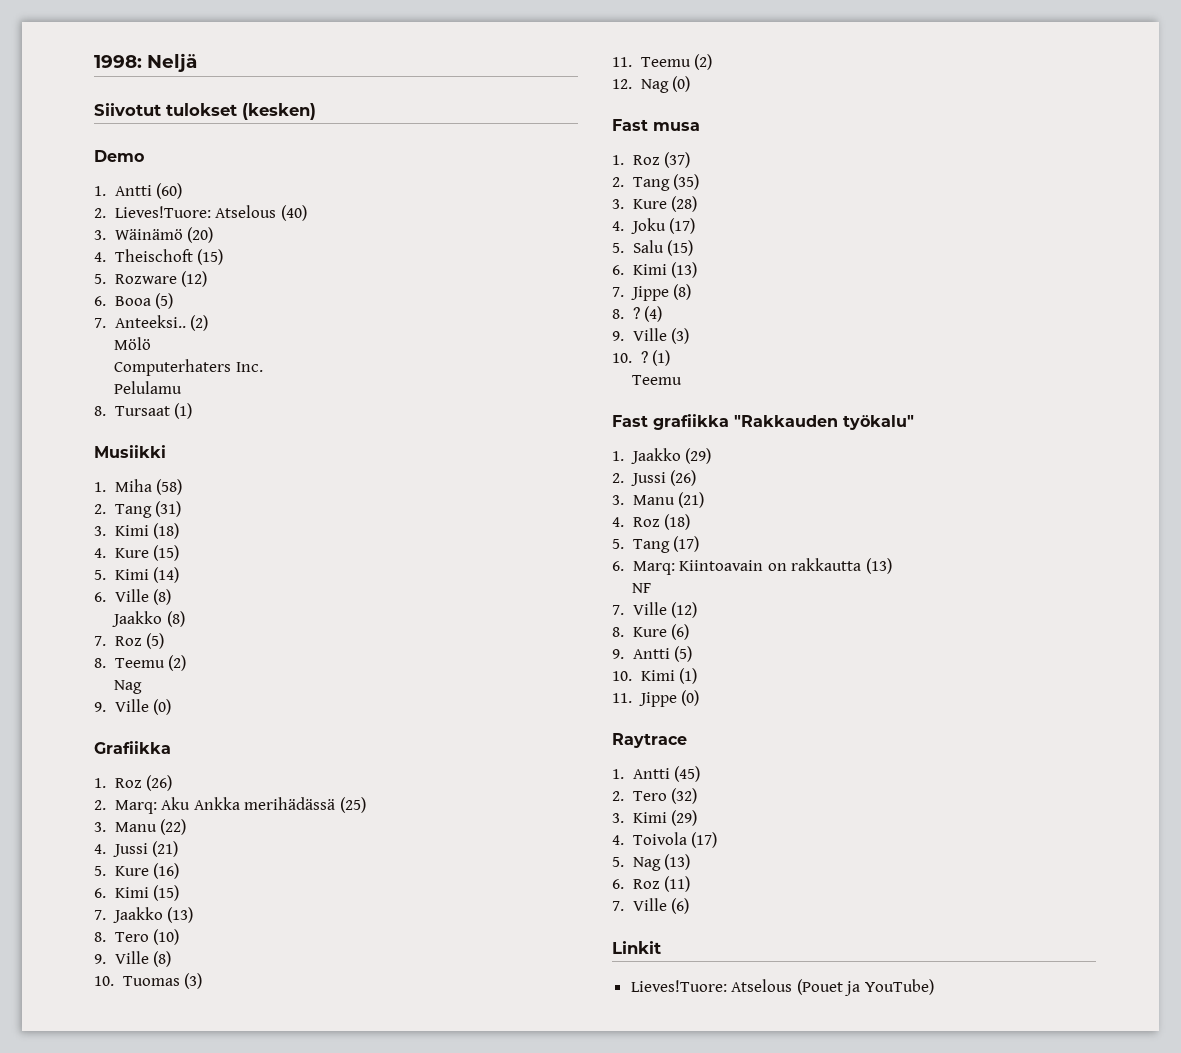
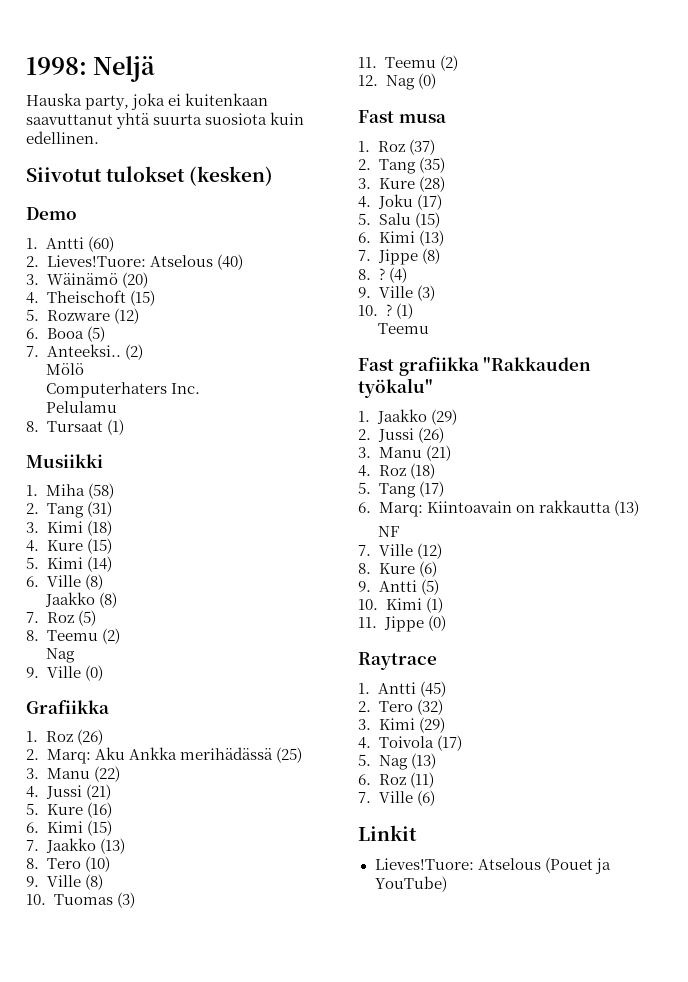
(197, 62) none -> [26,93,269,110] [26,112,305,129] [26,131,99,144] // Hauska party, joka ei kuitenkaan saavuttanut yhtä suurta suosiota kuin edellinen.

